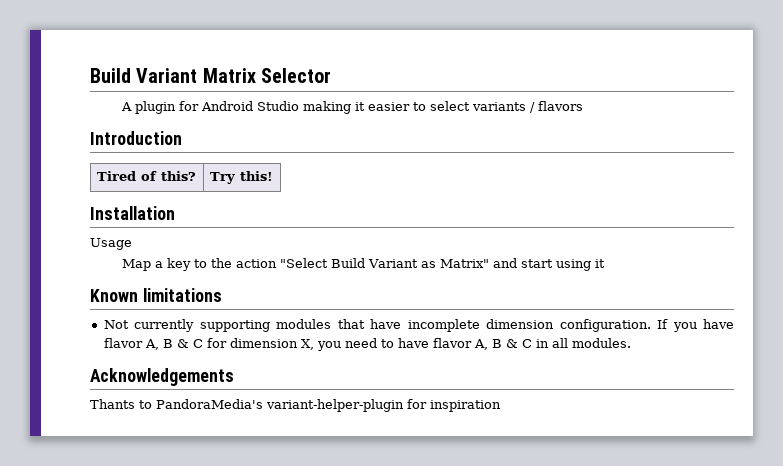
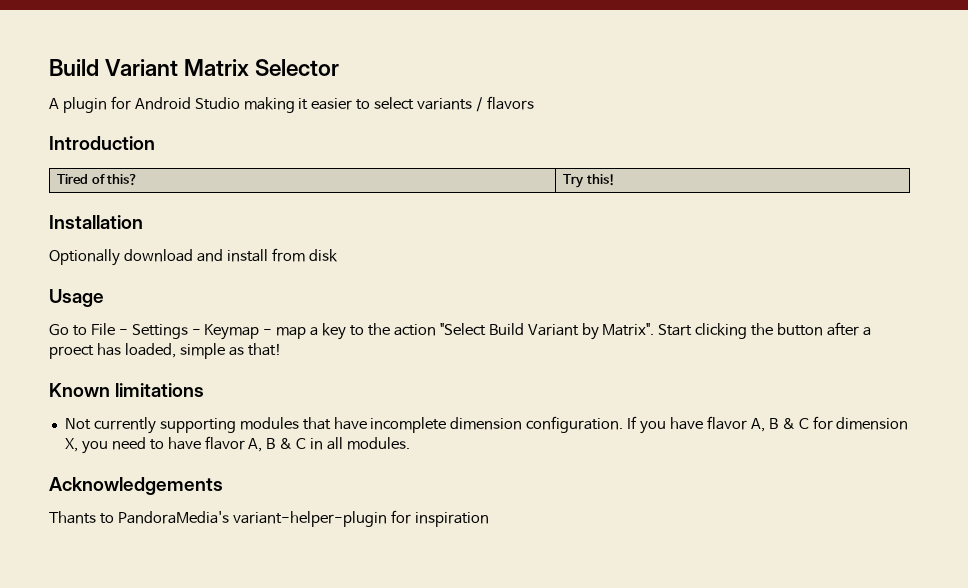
[90,238,132,250] [121,259,151,271] Usage // Map -> [49,248,338,266] [49,289,104,307] [49,323,307,340] Optionally download and install from disk // Usage // Go to File - Settings - Keymap - map
[420,258,605,271] as Matrix" and start using it -> [581,322,871,340] [49,343,282,359] by Matrix". Start clicking the button after a proect has loaded, simple as that!

